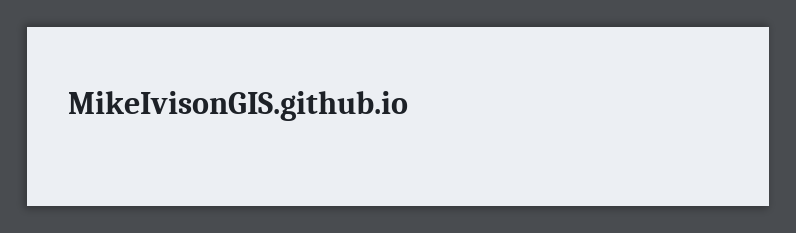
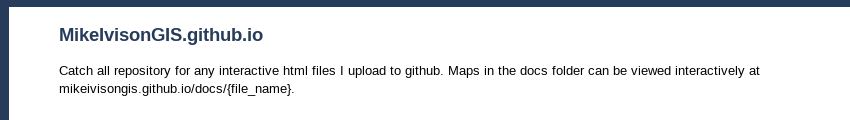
(408, 106) none -> [59,66,760,78] [59,84,295,96] // Catch all repository for any interactive html files I upload to github. Maps in the docs folder can be viewed interactively at mikeivisongis.github.io/docs/{file_name}.

